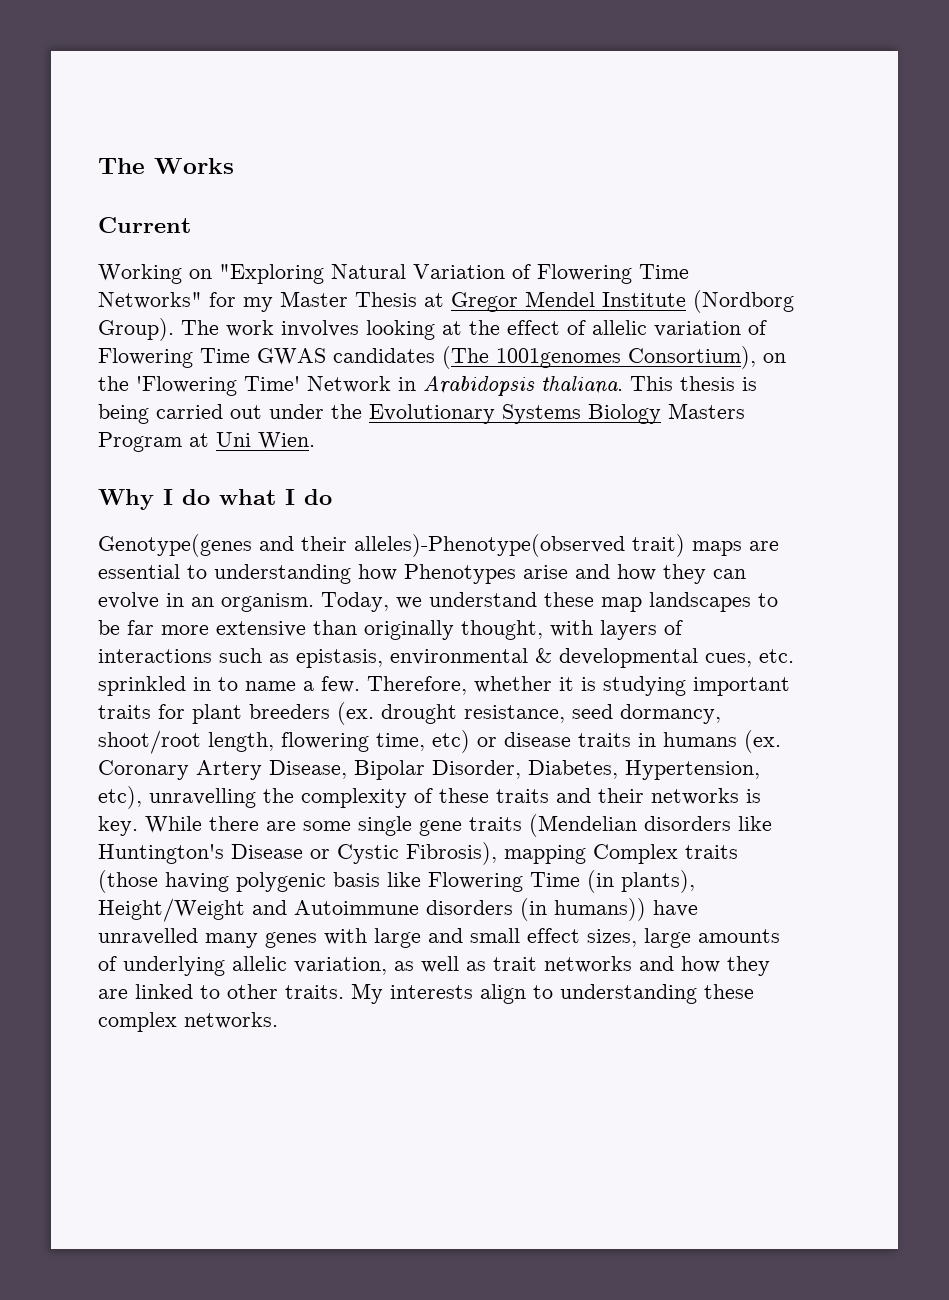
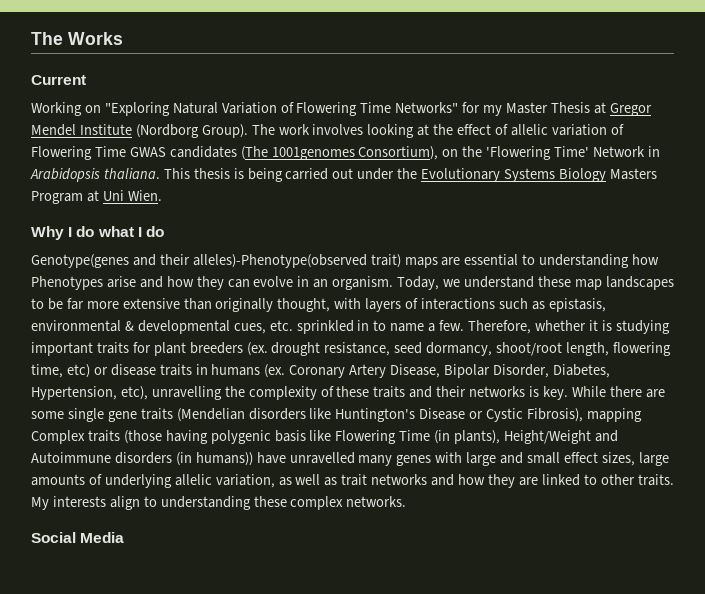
(278, 1020) none -> [31,532,125,543] // Social Media

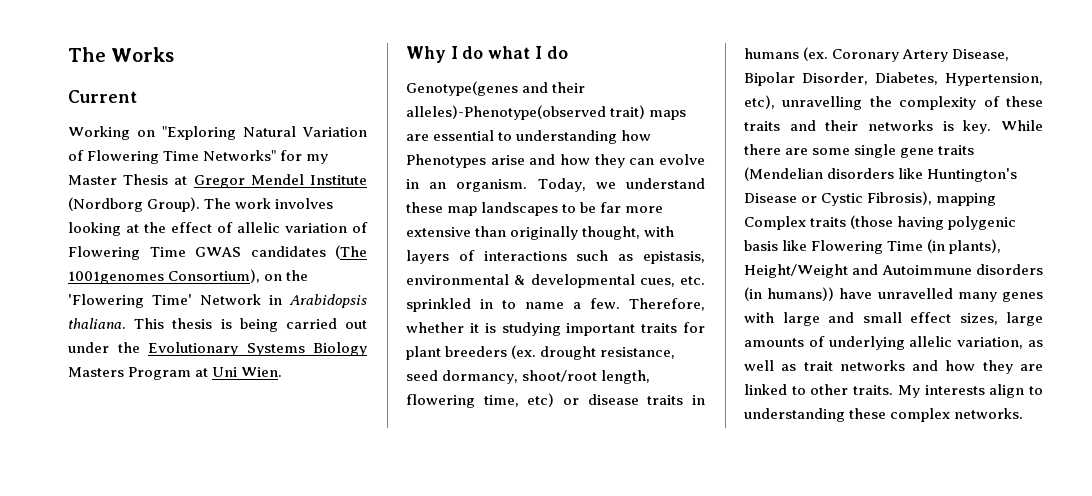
[31,532,125,543] // Social Media -> (1024, 413) none

